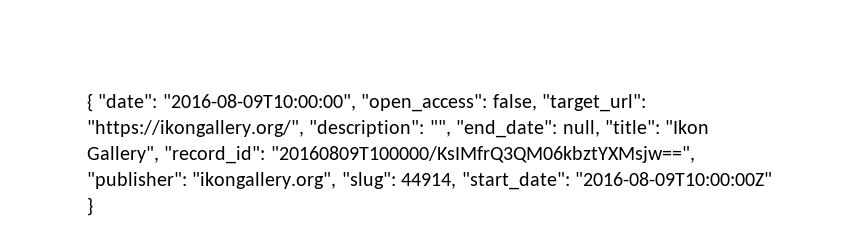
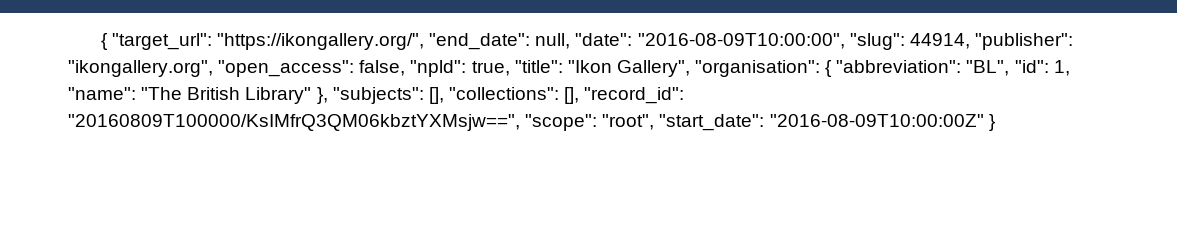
[87,93,646,112] [87,120,710,138] [87,146,695,164] [87,172,457,189] { "date": "2016-08-09T10:00:00", "open_access": false, "target_url": "https://ikongallery.org/", "description": "", "end_date": null, "title": "Ikon Gallery", "record_id": "20160809T100000/KsIMfrQ3QM06kbztYXMsjw==", "publisher": "ikongallery.org", "slug": 44914, -> [100,33,1073,50] [68,60,1070,77] [68,87,685,104] [68,114,655,131] { "target_url": "https://ikongallery.org/", "end_date": null, "date": "2016-08-09T10:00:00", "slug": 44914, "publisher": "ikongallery.org", "open_access": false, "npld": true, "title": "Ikon Gallery", "organisation": { "abbreviation": "BL", "id": 1, "name": "The British Library" }, "subjects": [], "collections": [], "record_id": "20160809T100000/KsIMfrQ3QM06kbztYXMsjw==", "scope": "root",

